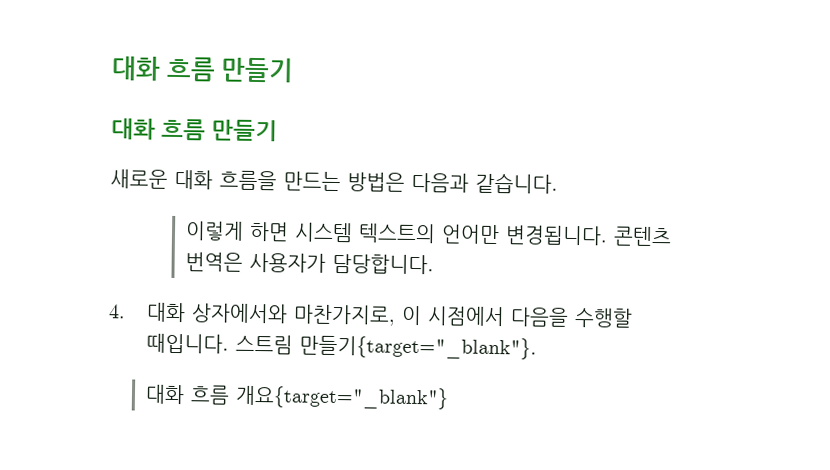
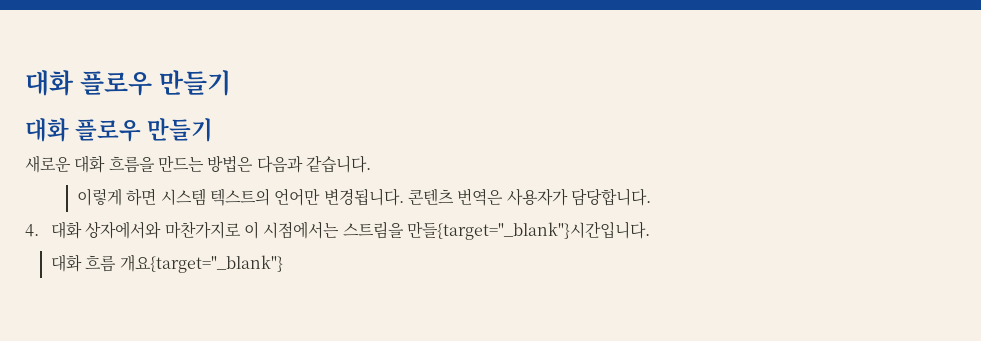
[111,56,216,82] 대화 흐름 -> [25,70,152,96] 대화 플로우
[161,118,207,141] 흐름 -> [75,119,142,142] 플로우
[293,304,634,328] [146,333,538,360] 마찬가지로, 이 시점에서 다음을 수행할 때입니다. 스트림 만들기{target="_blank"}. -> [164,221,650,240] 마찬가지로 이 시점에서는 스트림을 만들{target="_blank"}시간입니다.

